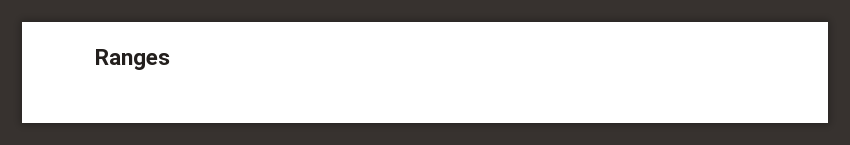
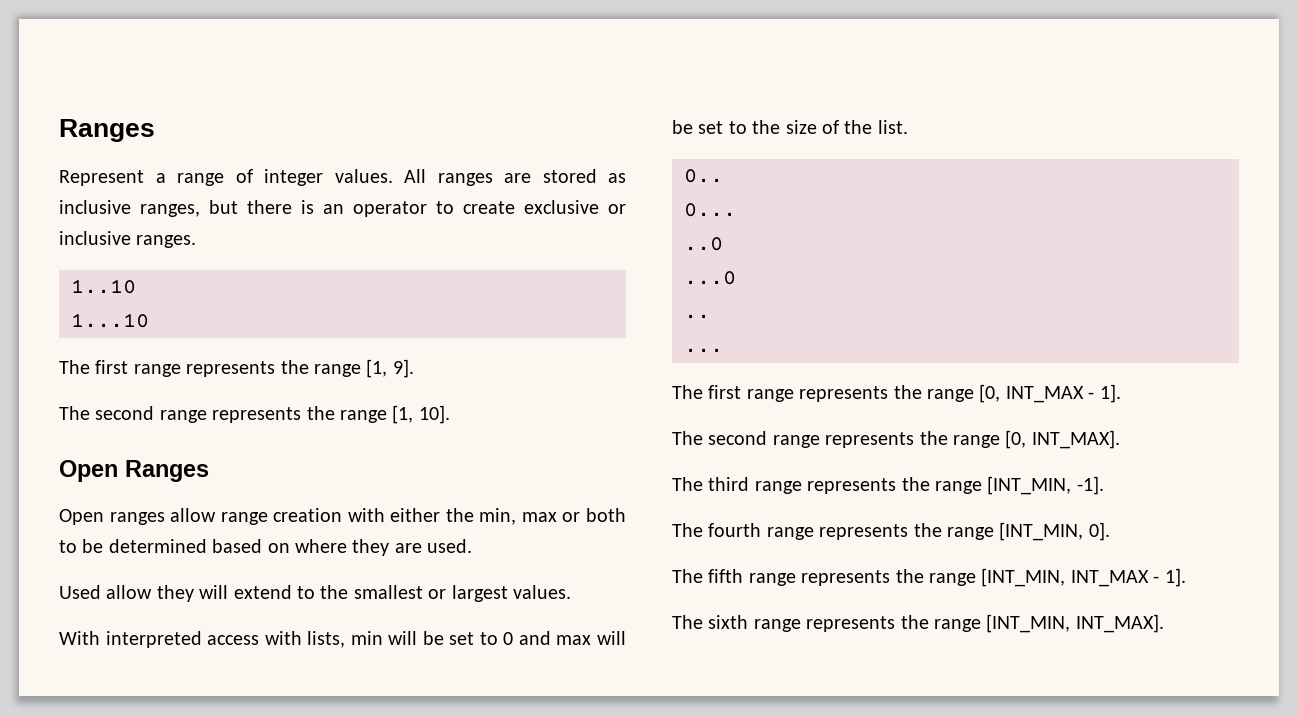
[95,49,170,70] Ranges -> [59,119,155,142] [59,169,626,186] [59,200,626,217] [59,231,197,248] [71,279,136,294] [71,313,149,328] [59,359,414,378] [59,405,450,424] [59,460,209,482] [59,508,627,525] [59,539,473,556] [59,585,571,602] [59,631,627,648] [672,120,908,134] [684,169,723,183] [684,203,736,217] [684,237,723,251] [684,271,736,285] [684,314,710,319] [684,348,723,353] [672,384,1121,403] [672,430,1120,449] [672,476,1104,495] [672,522,1110,541] [672,568,1186,587] [672,614,1164,633] Ranges // Represent a range of integer values. All ranges are stored as inclusive ranges, but there is an operator to create exclusive or inclusive ranges. // 1..10 // 1...10 // The first range represents the range [1, 9]. // The second range represents the range [1, 10]. // Open Ranges // Open ranges allow range creation with either the min, max or both to be determined based on where they are used. // Used allow they will extend to the smallest or largest values. // With interpreted access with lists, min will be set to 0 and max will be set to the size of the list. // 0.. // 0... // ..0 // ...0 // .. // ... // The first range represents the range [0, INT_MAX - 1]. // The second range represents the range [0, INT_MAX]. // The third range represents the range [INT_MIN, -1]. // The fourth range represents the range [INT_MIN, 0]. // The fifth range represents the range [INT_MIN, INT_MAX - 1]. // The sixth range represents the range [INT_MIN, INT_MAX].

